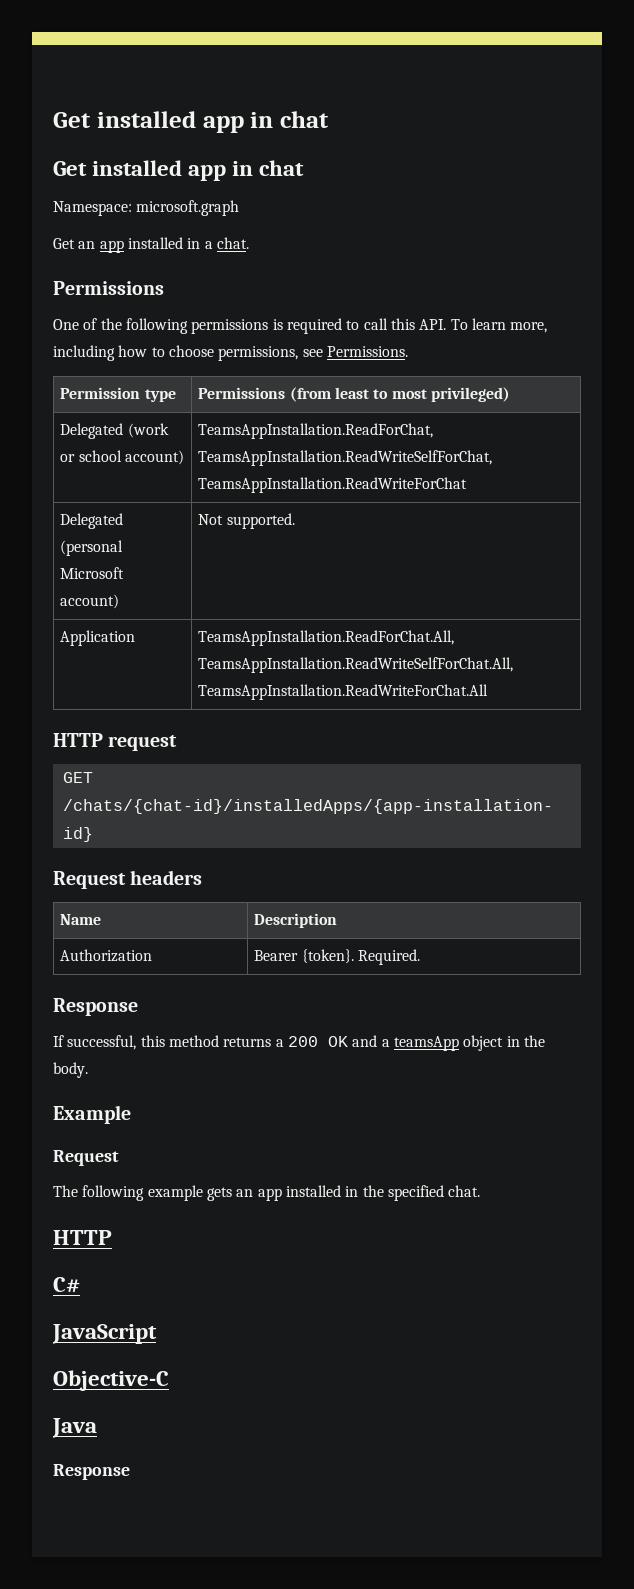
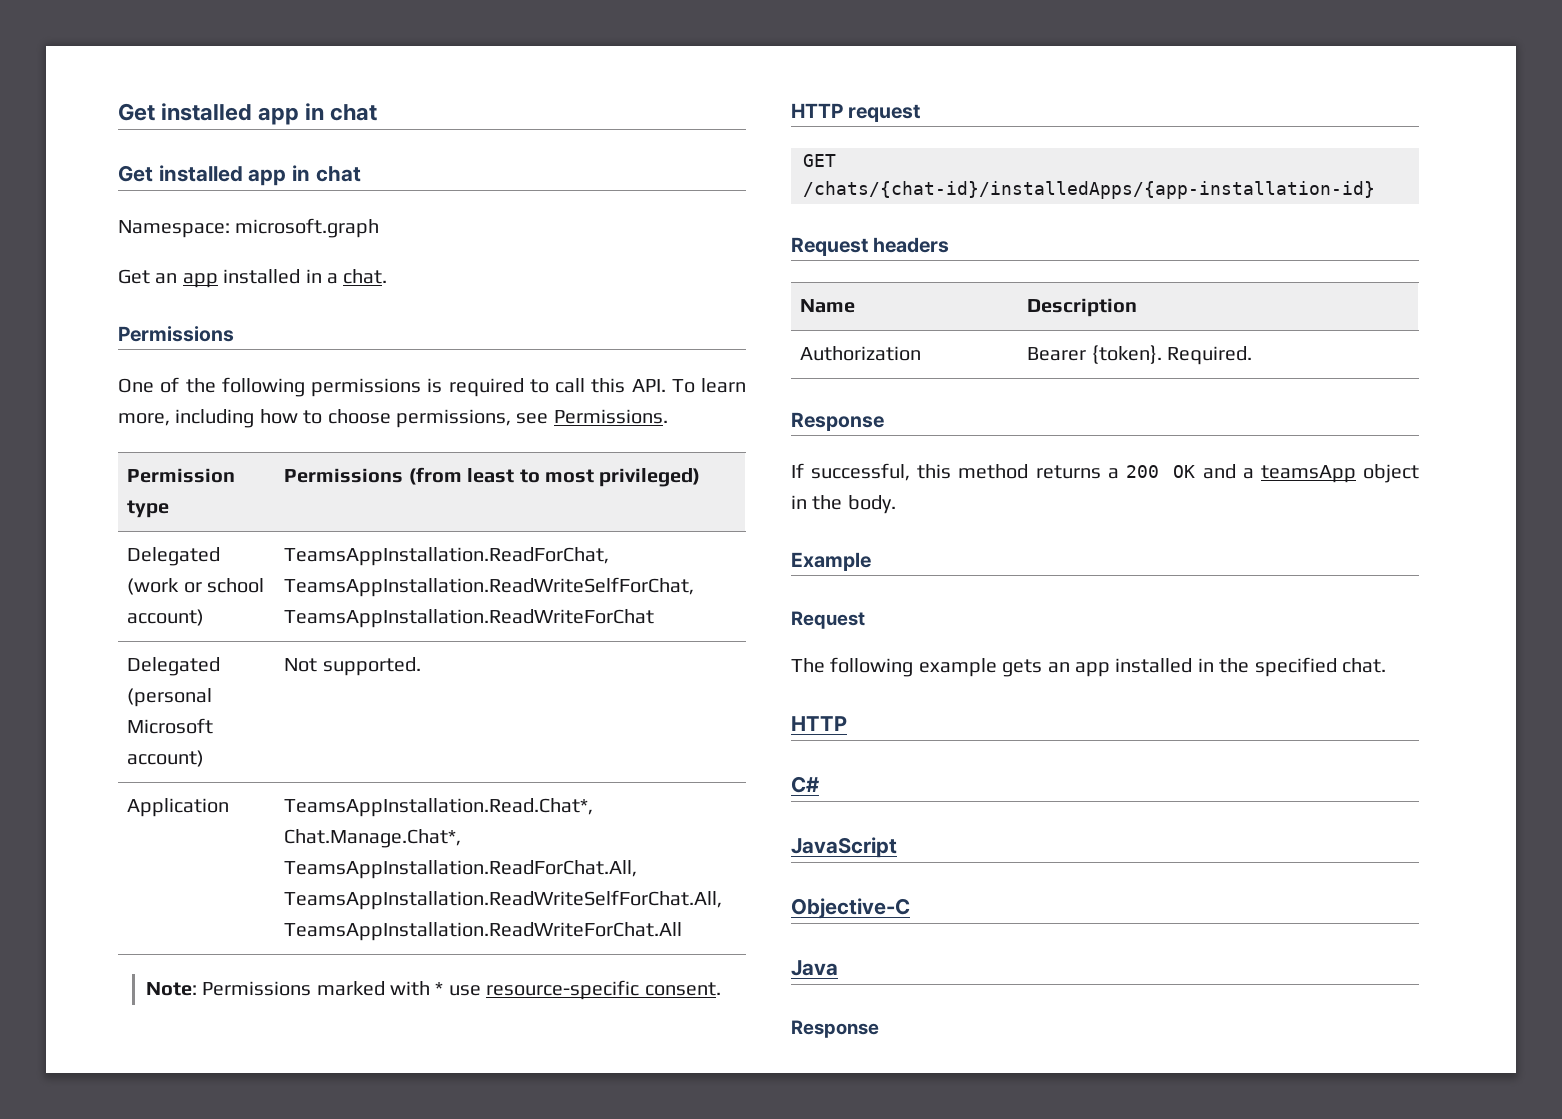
(136, 638) none -> [284,798,594,817] [284,829,462,848] TeamsAppInstallation.Read.Chat*, Chat.Manage.Chat*,
(489, 692) none -> [145,980,721,1000] // Note: Permissions marked with * use resource-specific consent.

